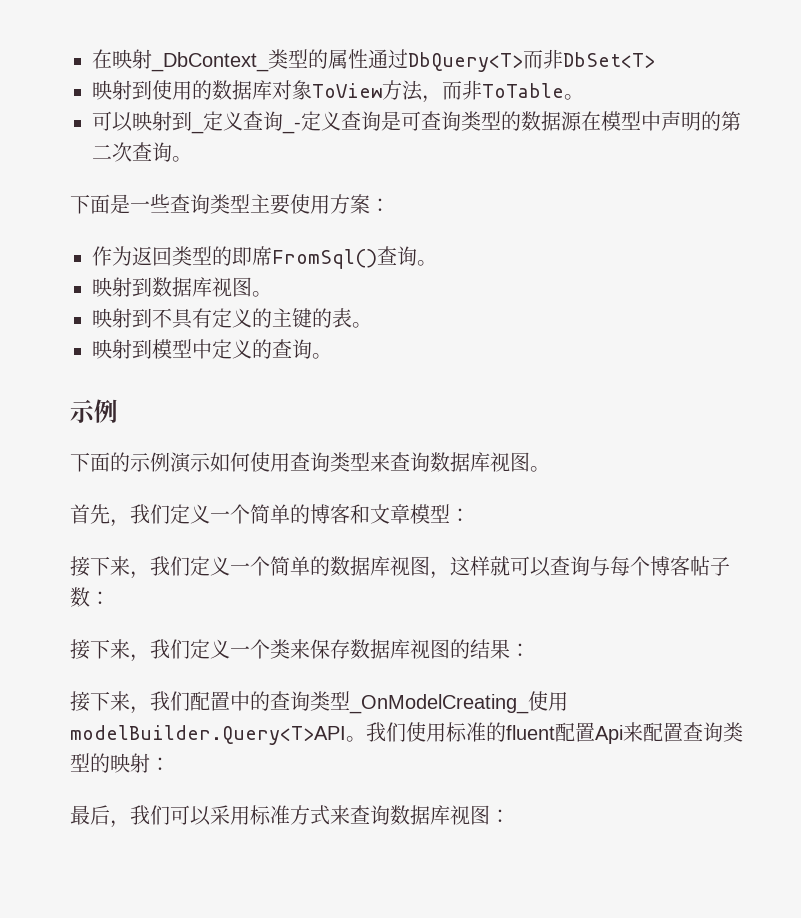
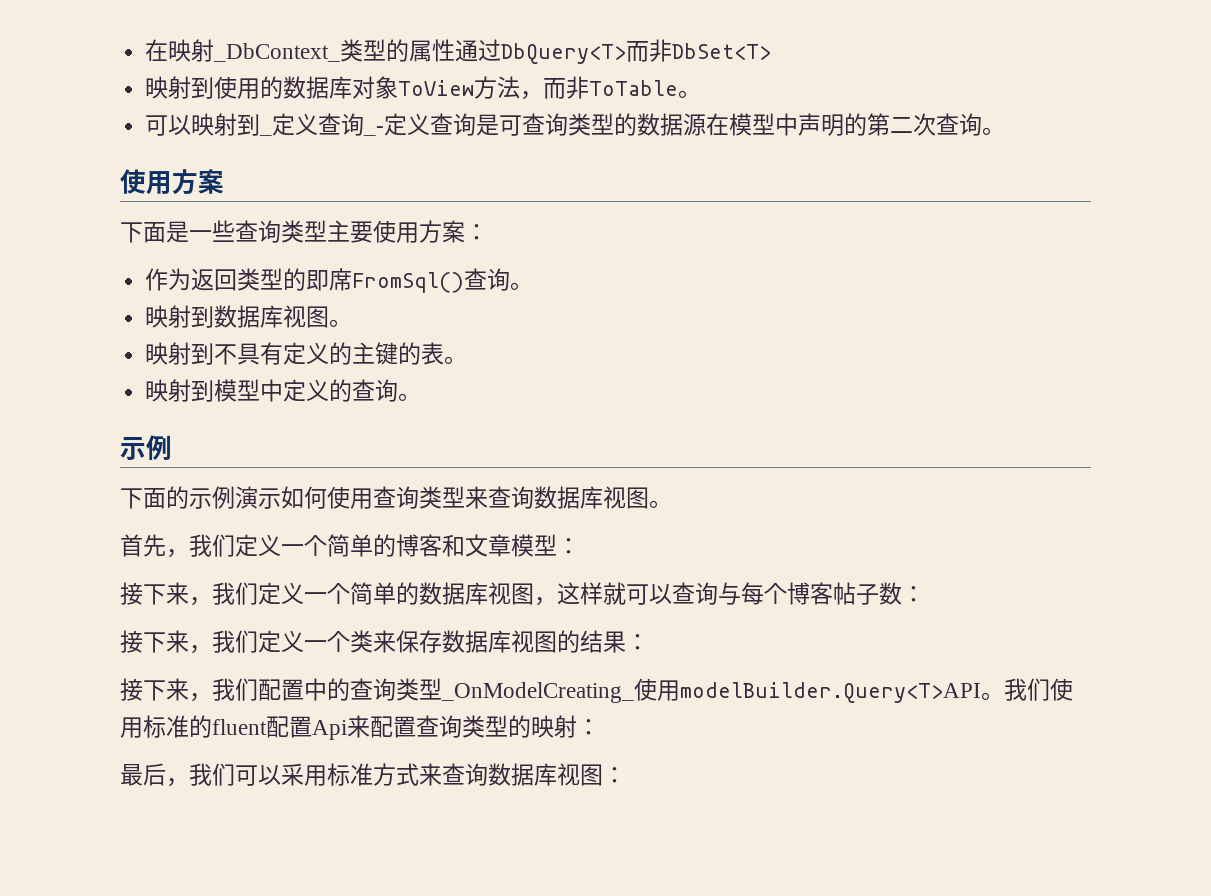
(192, 159) none -> [120,169,224,195] // 使用方案

